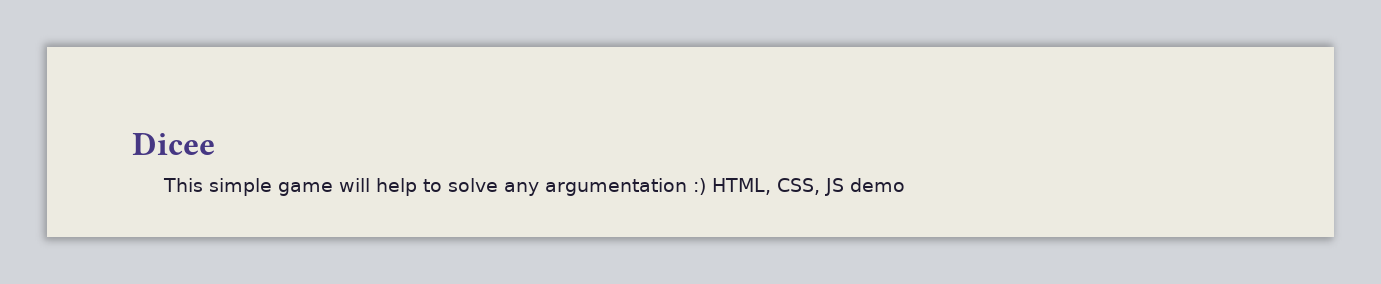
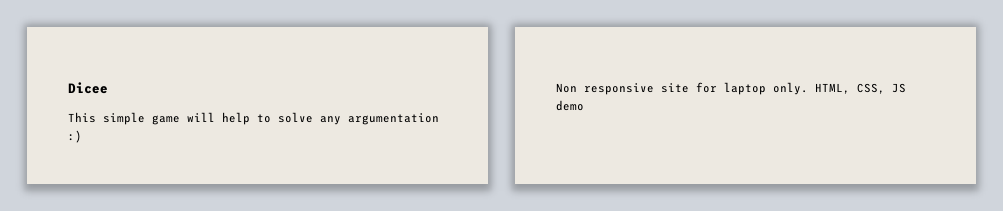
(706, 186) none -> [556,82,808,95] // Non responsive site for laptop only.

